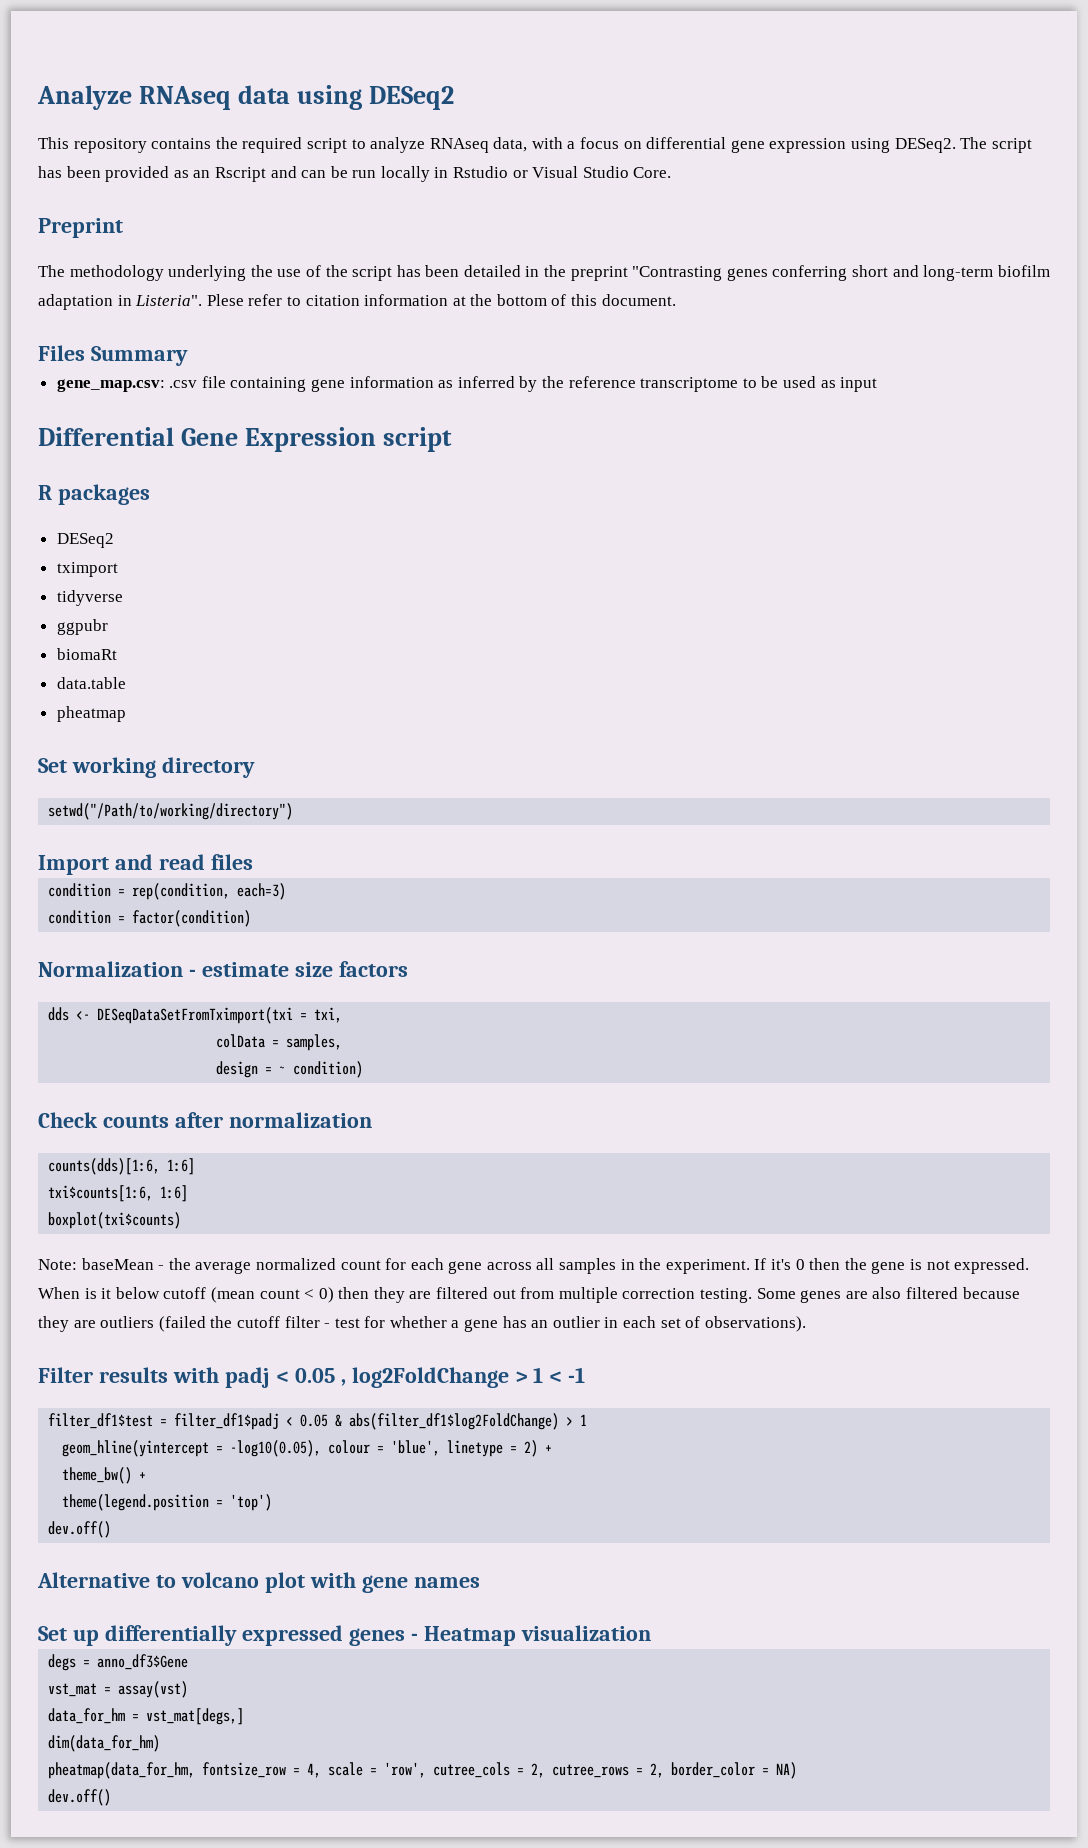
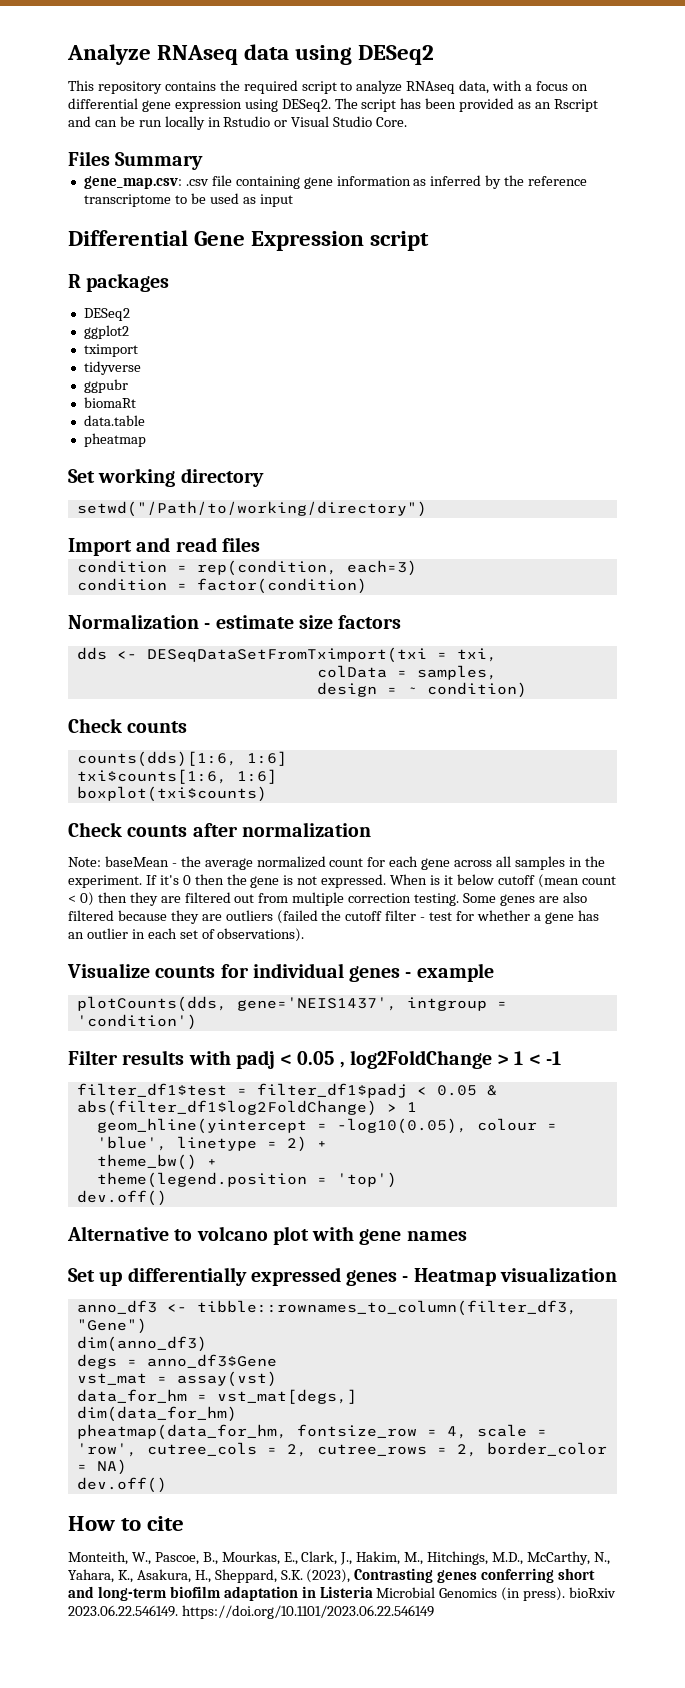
[38,218,123,238] [38,265,1050,281] [38,294,676,310] // Preprint // The methodology underlying the use of the script has been detailed in the preprint "Contrasting genes conferring short and long-term biofilm adaptation in Listeria". Plese refer to citation information at the bottom of this document. -> (408, 122) none
(114, 540) none -> [83,325,129,339] // ggplot2
[174,1112,372,1128] after normalization -> (188, 727) none
(182, 1220) none -> [68,822,371,837] // Check counts after normalization
(806, 1324) none -> [67,963,494,982] [76,996,507,1012] [76,1014,197,1030] // Visualize counts for individual genes - example // plotCounts(dds, gene='NEIS1437', intgroup = 'condition')
(651, 1633) none -> [76,1300,577,1316] [76,1318,147,1334] [76,1336,207,1352] // anno_df3 <- tibble::rownames_to_column(filter_df3, "Gene") // dim(anno_df3)
(112, 1797) none -> [68,1516,185,1531] [68,1551,610,1565] [68,1568,596,1583] [68,1586,617,1601] [68,1605,434,1619] // How to cite // Monteith, W., Pascoe, B., Mourkas, E., Clark, J., Hakim, M., Hitchings, M.D., McCarthy, N., Yahara, K., Asakura, H., Sheppard, S.K. (2023), Contrasting genes conferring short and long-term biofilm adaptation in Listeria Microbial Genomics (in press). bioRxiv 2023.06.22.546149. https://doi.org/10.1101/2023.06.22.546149

